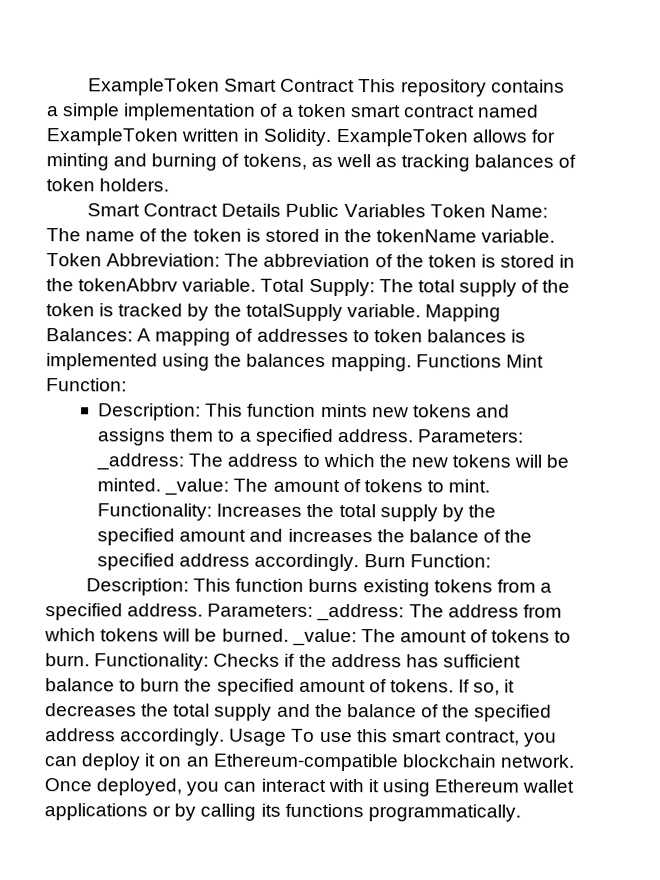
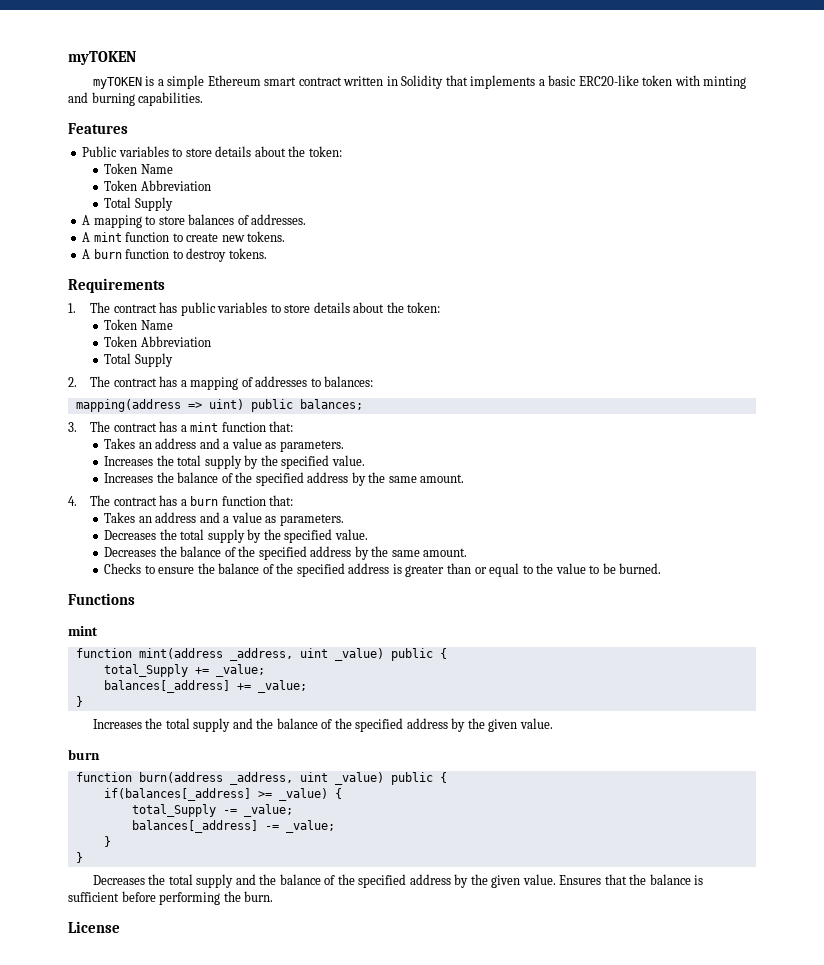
[88,78,565,97] [47,103,540,121] [46,128,555,147] [46,153,577,172] [46,178,170,192] [87,203,548,218] [46,228,556,243] [46,253,576,268] [46,278,571,297] [46,303,501,322] [46,328,527,346] [46,353,544,372] [46,378,127,392] [98,403,510,421] [97,428,524,447] [96,453,570,471] [97,478,491,496] [97,503,213,521] ExampleToken Smart Contract This repository contains a simple implementation of a token smart contract named ExampleToken written in Solidity. ExampleToken allows for minting and burning of tokens, as well as tracking balances of token holders. // Smart Contract Details Public Variables Token Name: The name of the token is stored in the tokenName variable. Token Abbreviation: The abbreviation of the token is stored in the tokenAbbrv variable. Total Supply: The total supply of the token is tracked by the totalSupply variable. Mapping Balances: A mapping of addresses to token balances is implemented using the balances mapping. Functions Mint Function: // Description: This function mints new tokens and assigns them to a specified address. Parameters: _address: The address to which the new tokens will be minted. _value: The amount of tokens to mint. Functionality: -> [68,51,136,65] [92,75,747,89] [68,92,204,106] [68,123,128,134] [82,146,342,157] [104,163,173,174] [104,180,211,191] [104,197,173,211] [82,214,307,228] [82,231,286,242] [82,248,267,262] [68,278,165,293] [68,302,441,316] [104,319,173,330] [104,336,211,347] [104,353,173,367] [68,376,374,390] [75,399,363,412] [68,421,294,432] [104,438,344,452] myTOKEN // myTOKEN is a simple Ethereum smart contract written in Solidity that implements a basic ERC20-like token with minting and burning capabilities. // Features // Public variables to store details about the token: // Token Name // Token Abbreviation // Total Supply // A mapping to store balances of addresses. // A mint function to create new tokens. // A burn function to destroy tokens. // Requirements // 1. The contract has public variables to store details about the token: // Token Name // Token Abbreviation // Total Supply // 2. The contract has a mapping of addresses to balances: // mapping(address => uint) public balances; // 3. The contract has a mint function that: // Takes an address and a value as parameters. //
[179,528,533,543] [97,553,491,572] [86,578,552,597] [45,603,562,622] [44,628,572,647] [45,653,521,671] [45,678,516,696] [45,703,137,717] amount and increases the balance of the specified address accordingly. Burn Function: // Description: This function burns existing tokens from a specified address. Parameters: _address: The address from which tokens will be burned. _value: The amount of tokens to burn. Functionality: Checks if the address has sufficient balance to burn the specified amount of tokens. If so, it decreases -> [331,455,365,466] [104,472,465,486] [68,495,294,506] [104,512,344,526] [104,529,368,543] [104,546,468,560] [104,563,662,577] [68,593,135,605] [68,626,98,636] [75,648,447,661] [103,664,265,677] [103,680,307,693] [75,696,83,707] [92,719,142,729] value. // Increases the balance of the specified address by the same amount. // 4. The contract has a burn function that: // Takes an address and a value as parameters. // Decreases the total supply by the specified value. // Decreases the balance of the specified address by the same amount. // Checks to ensure the balance of the specified address is greater than or equal to the value to be burned. // Functions // mint // function mint(address _address, uint _value) public { // total_Supply += _value; // balances[_address] += _value; // } // Increases
[120,728,558,747] [44,753,575,772] [44,778,575,797] [44,803,521,822] accordingly. Usage To use this smart contract, you can deploy it on an Ethereum-compatible blockchain network. Once deployed, you can interact with it using Ethereum wallet applications or by calling its functions programmatically. -> [451,718,553,732] [68,749,100,760] [75,772,447,785] [103,788,342,801] [131,804,293,817] [131,820,335,833] [103,836,111,847] [75,852,83,863] [92,874,704,888] [68,891,274,905] [68,921,120,933] by the given value. // burn // function burn(address _address, uint _value) public { // if(balances[_address] >= _value) { // total_Supply -= _value; // balances[_address] -= _value; // } // } // Decreases the total supply and the balance of the specified address by the given value. Ensures that the balance is sufficient before performing the burn. // License

